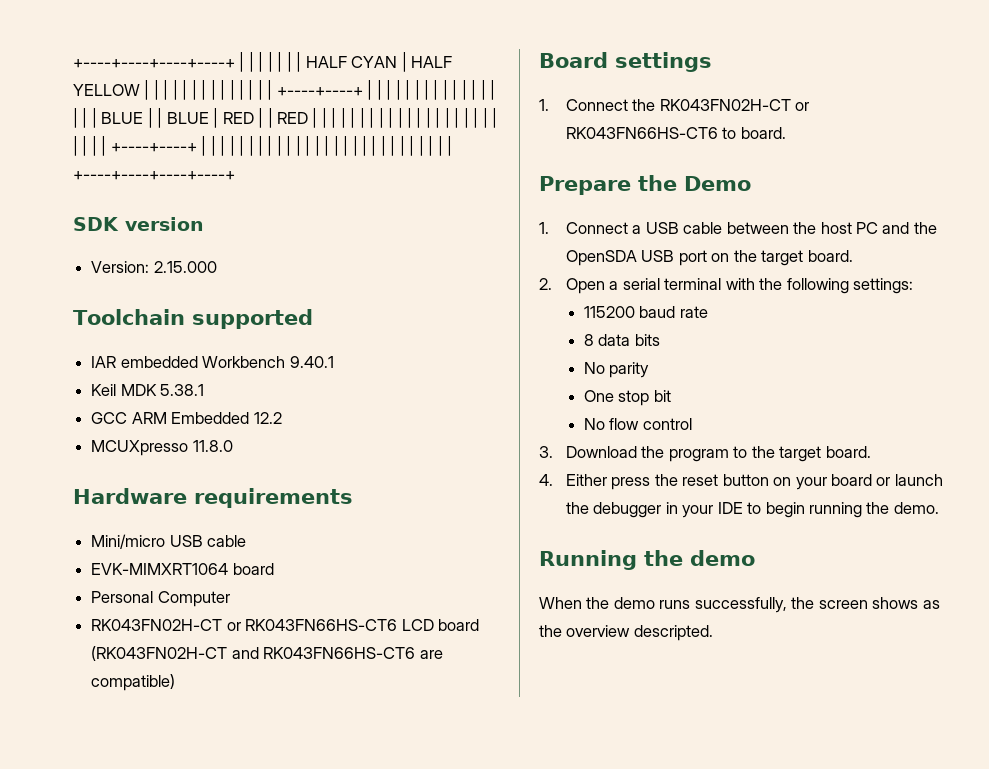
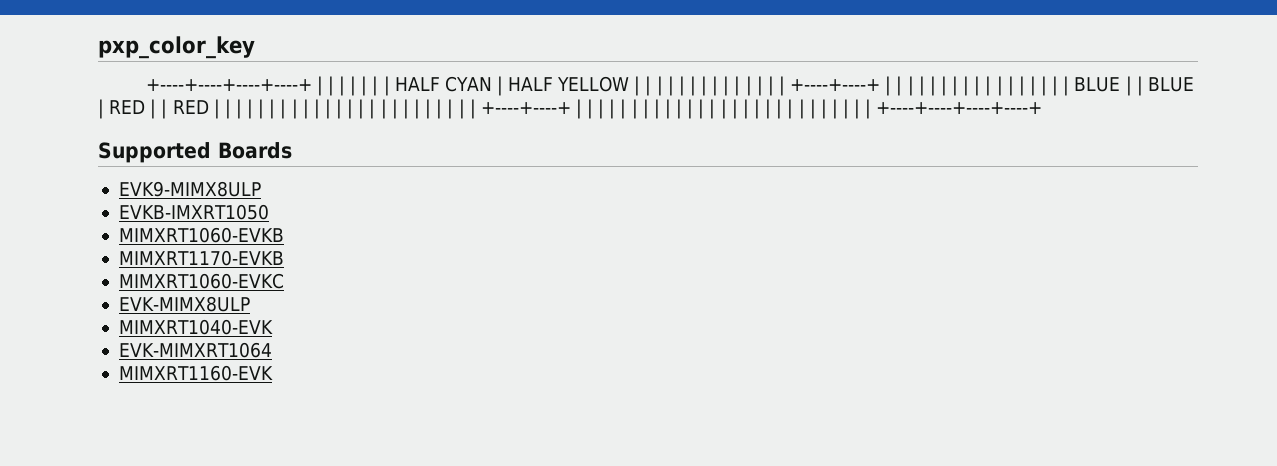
(73, 63) none -> [98,36,255,59] pxp_color_key //
[73,217,204,231] [91,261,217,273] [73,309,313,329] [91,356,334,368] [91,384,205,396] [91,412,282,424] [91,440,233,456] [73,488,353,508] [91,534,247,549] [91,563,274,575] [91,591,230,607] [91,619,479,631] [91,646,443,661] [91,674,176,691] [539,52,712,72] [539,99,810,111] [565,127,786,139] [539,175,751,195] [539,222,937,234] [565,250,853,266] [539,278,914,294] [583,306,708,318] [583,334,660,346] [583,362,650,378] [583,390,671,406] [583,418,692,430] [539,446,871,462] [539,474,943,490] [565,502,939,518] [539,550,755,570] [539,597,940,613] [539,625,713,641] SDK version // Version: 2.15.000 // Toolchain supported // IAR embedded Workbench 9.40.1 // Keil MDK 5.38.1 // GCC ARM Embedded 12.2 // MCUXpresso 11.8.0 // Hardware requirements // Mini/micro USB cable // EVK-MIMXRT1064 board // Personal Computer // RK043FN02H-CT or RK043FN66HS-CT6 LCD board (RK043FN02H-CT and RK043FN66HS-CT6 are compatible) // Board settings // 1. Connect the RK043FN02H-CT or RK043FN66HS-CT6 to board. // Prepare the Demo // 1. Connect a USB cable between the host PC and the OpenSDA USB port on the target board. // 2. Open a serial terminal with the following settings: // 115200 baud rate // 8 data bits // No parity // One stop bit // No flow control // 3. Download the program to the target board. // 4. Either press the reset button on your board or launch the debugger in your IDE to begin running the demo. // Running the demo // When the demo runs successfully, the screen shows as the overview descripted. -> [98,142,292,163] [118,181,261,197] [118,204,269,220] [118,227,284,243] [118,250,284,266] [118,273,284,289] [118,296,250,312] [118,319,273,335] [118,342,272,358] [118,365,273,381] Supported Boards // EVK9-MIMX8ULP // EVKB-IMXRT1050 // MIMXRT1060-EVKB // MIMXRT1170-EVKB // MIMXRT1060-EVKC // EVK-MIMX8ULP // MIMXRT1040-EVK // EVK-MIMXRT1064 // MIMXRT1160-EVK

